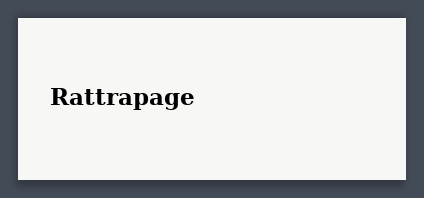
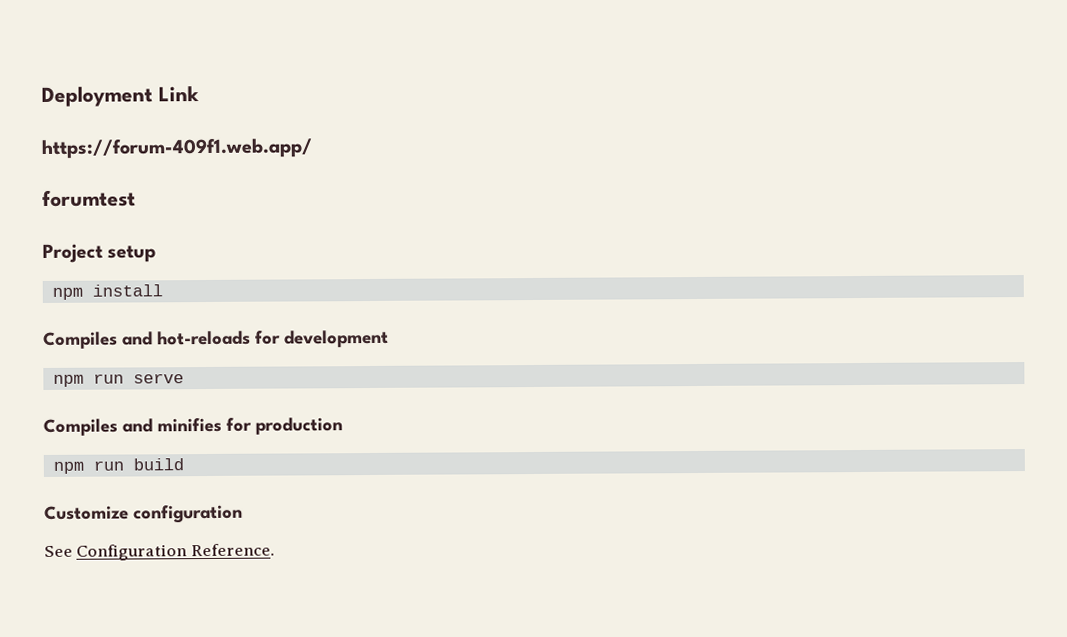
[50,88,195,110] Rattrapage -> [41,86,199,108] [41,138,313,159] [42,189,136,207] [42,243,157,263] [51,284,163,300] [43,329,389,349] [52,373,184,387] [43,417,343,436] [52,458,184,474] [44,504,243,524] [44,543,275,561] Deployment Link // https://forum-409f1.web.app/ // forumtest // Project setup // npm install // Compiles and hot-reloads for development // npm run serve // Compiles and minifies for production // npm run build // Customize configuration // See Configuration Reference.

